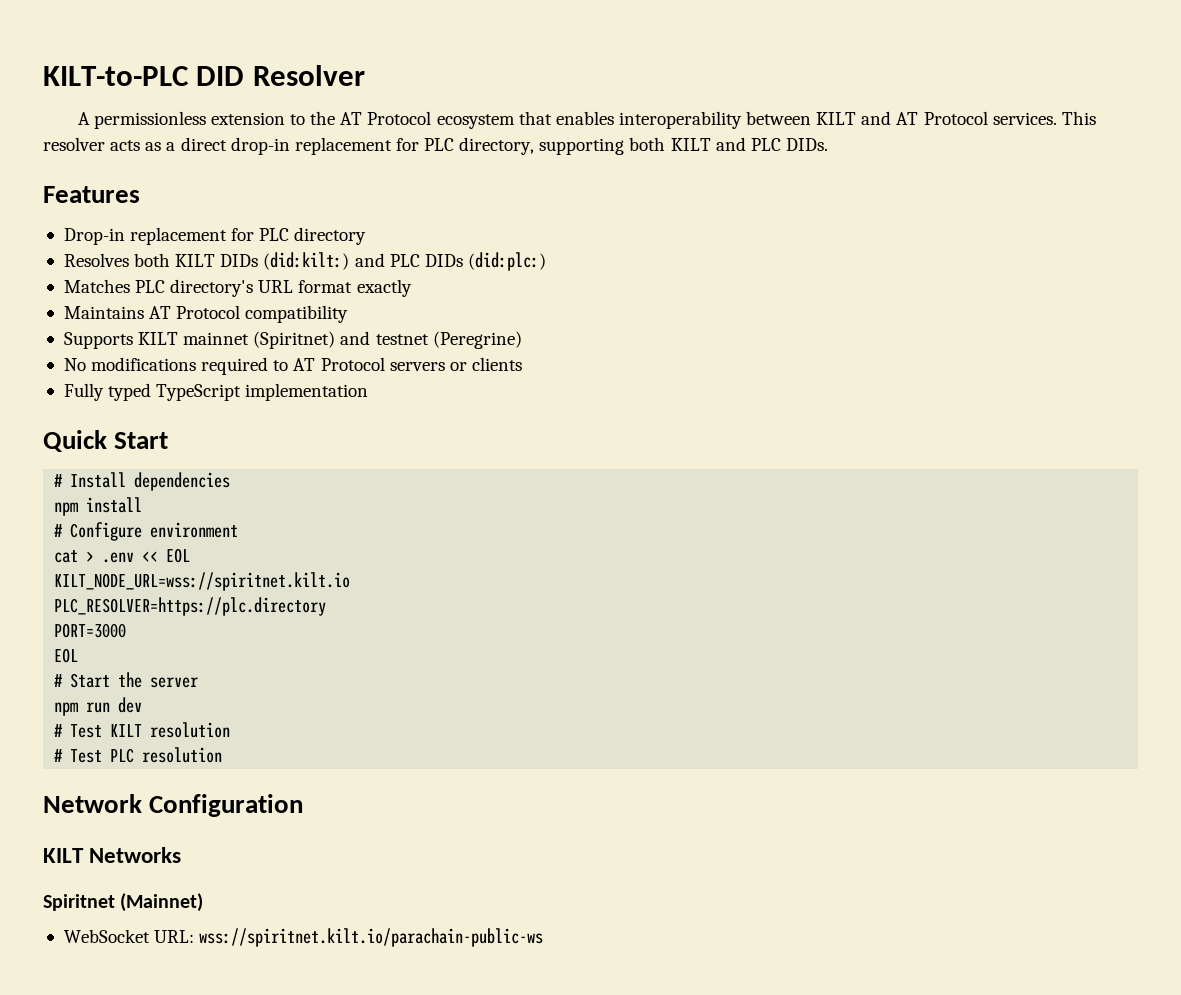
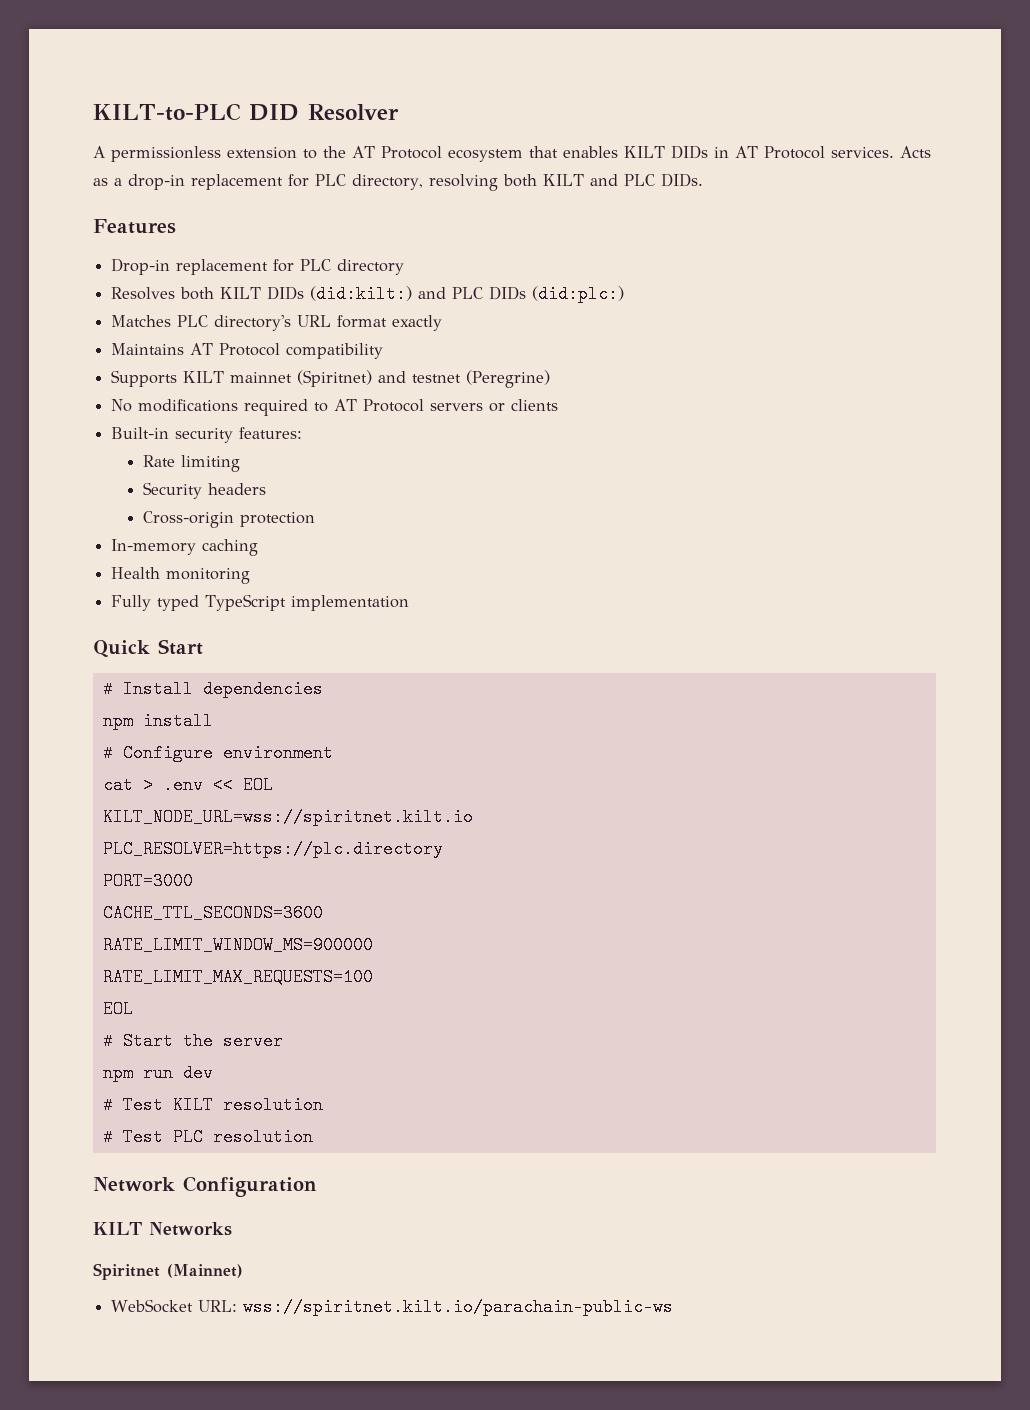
[618,111,1096,129] [43,137,141,151] interoperability between KILT and AT Protocol services. This resolver acts -> [623,145,931,159] KILT DIDs in AT Protocol services. Acts
[180,137,227,151] direct -> (122, 182) none
[539,138,625,155] supporting -> [428,174,498,191] resolving
(522, 364) none -> [111,427,303,443] [142,455,240,472] [142,482,266,499] [142,511,315,528] [111,539,259,556] [111,567,251,584] // Built-in security features: // Rate limiting // Security headers // Cross-origin protection // In-memory caching // Health monitoring
(127, 630) none -> [102,904,323,922] [102,936,373,954] [102,968,373,986] // CACHE_TTL_SECONDS=3600 // RATE_LIMIT_WINDOW_MS=900000 // RATE_LIMIT_MAX_REQUESTS=100

